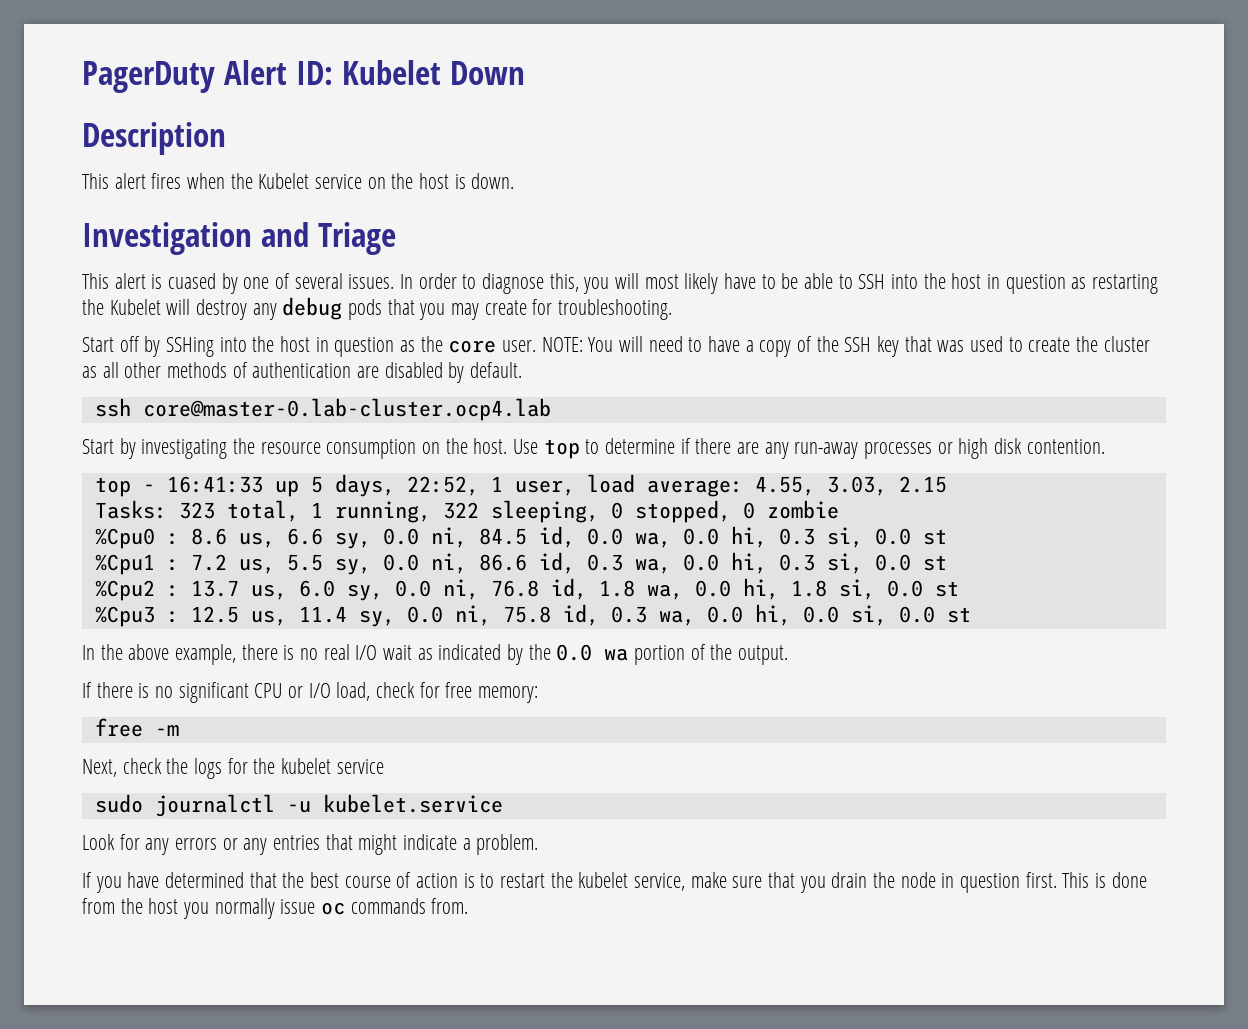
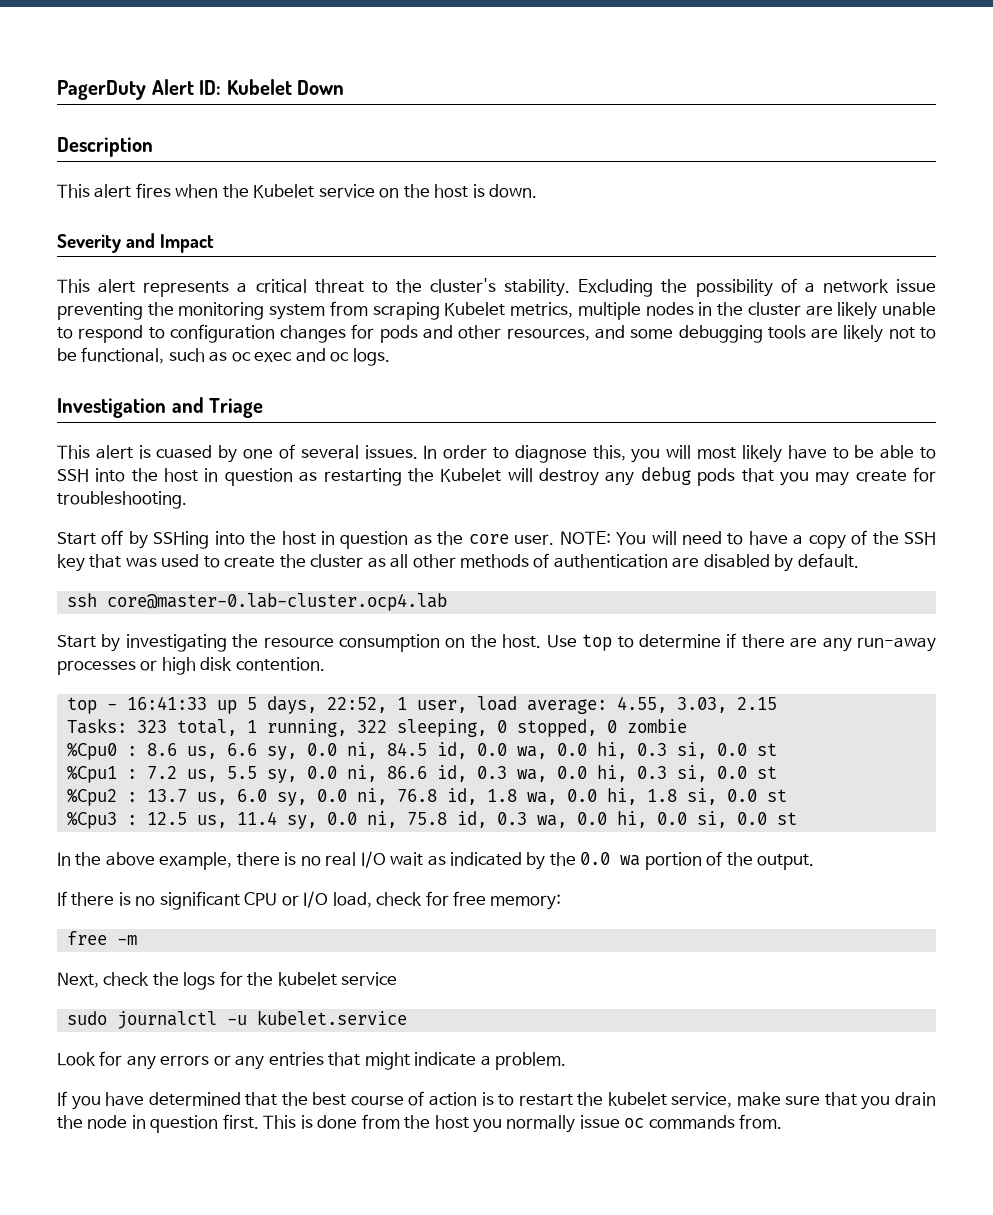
(515, 181) none -> [57,233,215,253] [57,278,936,297] [57,301,937,320] [57,324,936,343] [57,347,390,366] // Severity and Impact // This alert represents a critical threat to the cluster's stability. Excluding the possibility of a network issue preventing the monitoring system from scraping Kubelet metrics, multiple nodes in the cluster are likely unable to respond to configuration changes for pods and other resources, and some debugging tools are likely not to be functional, such as oc exec and oc logs.

